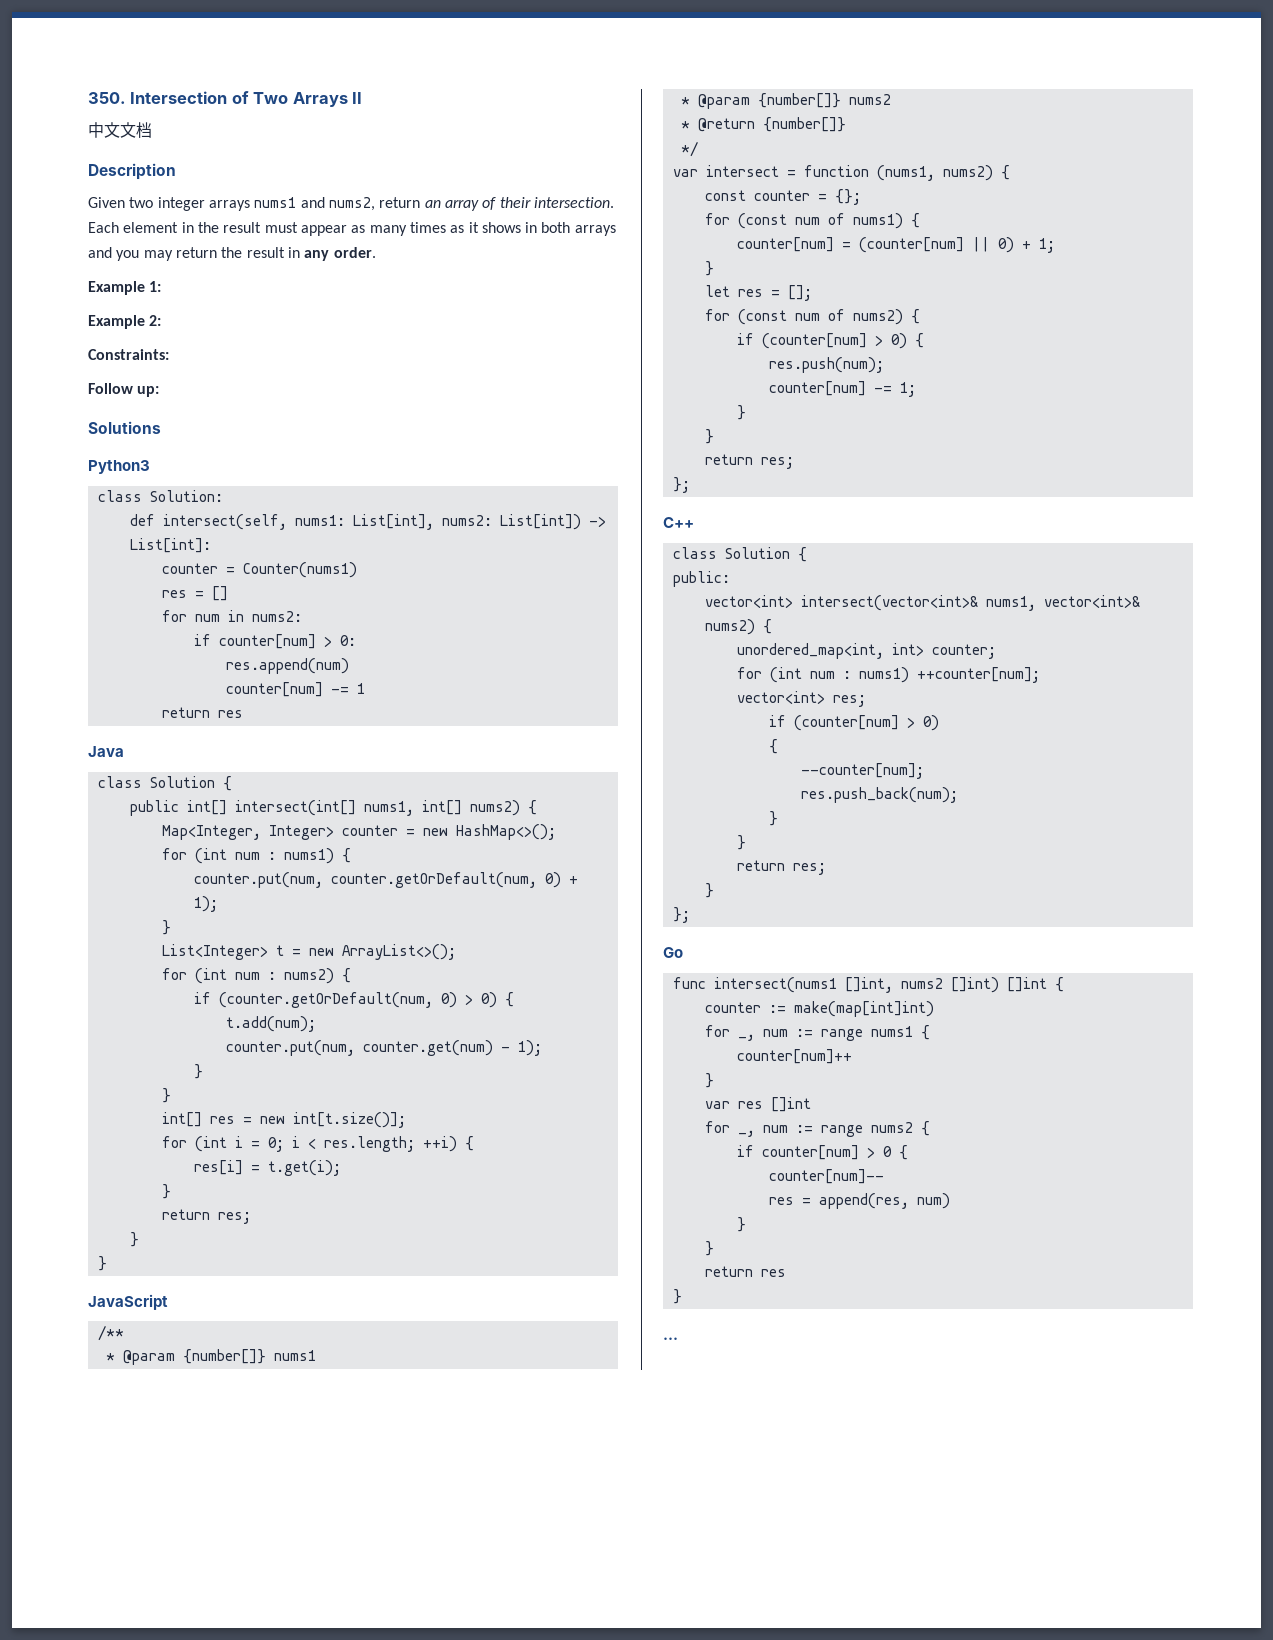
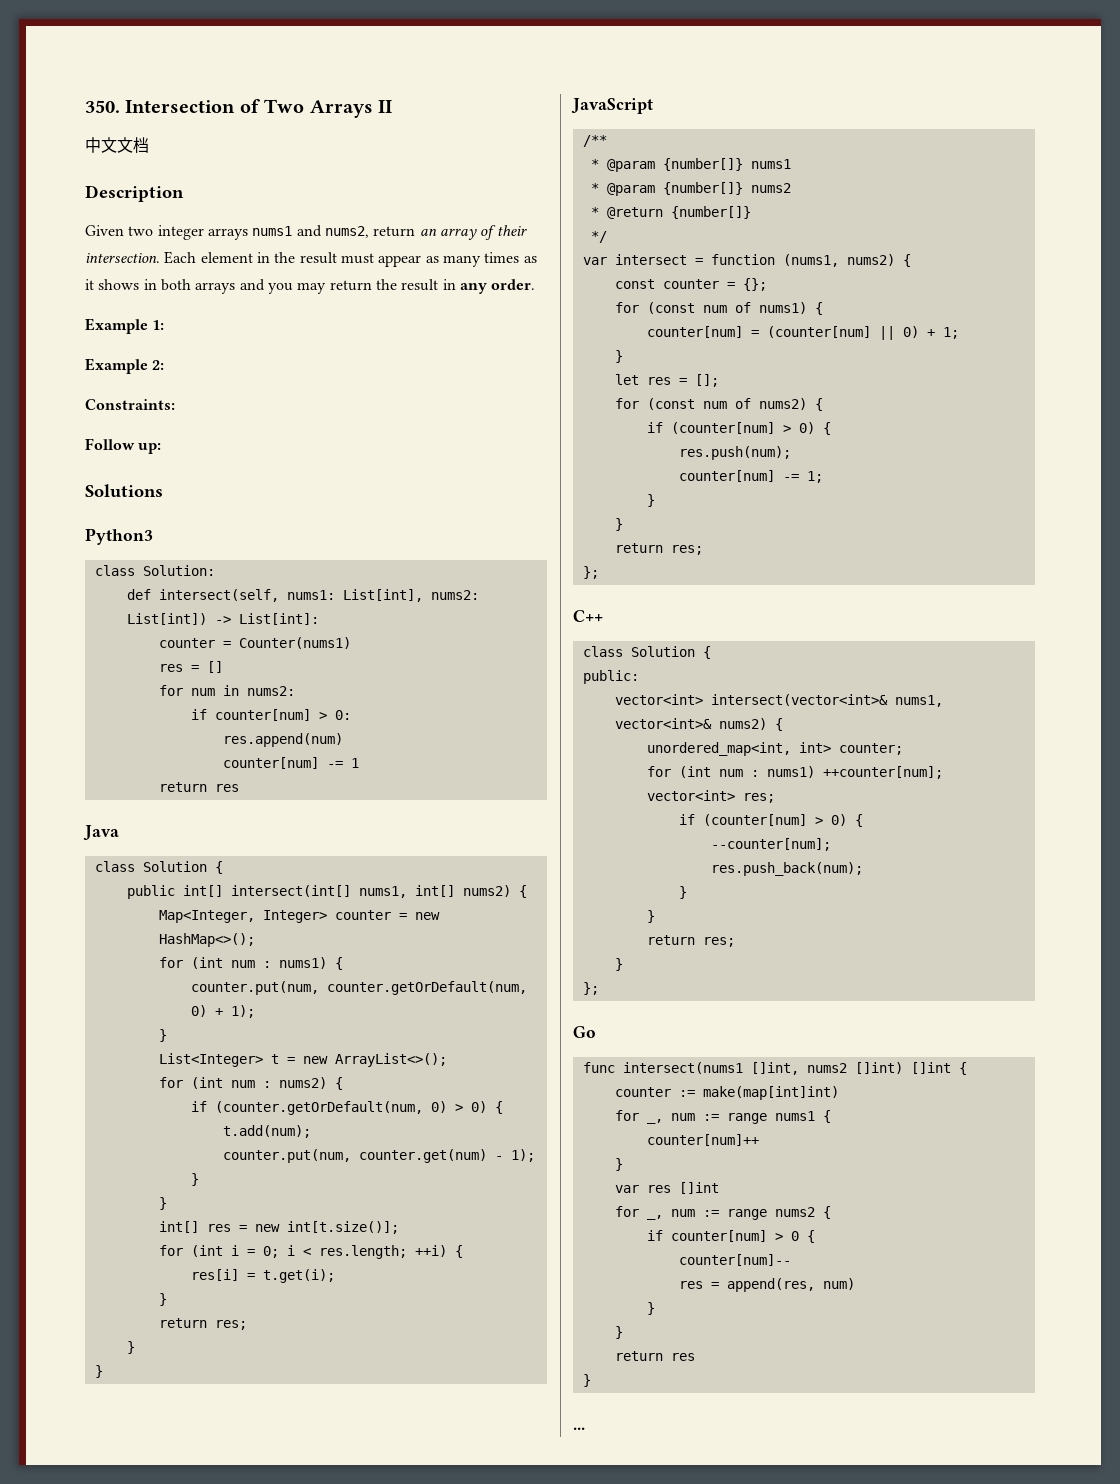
(939, 723) // -> (847, 820) none

